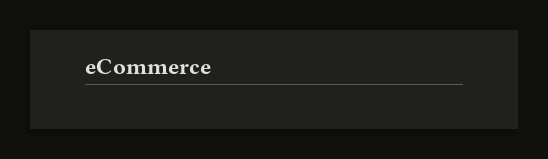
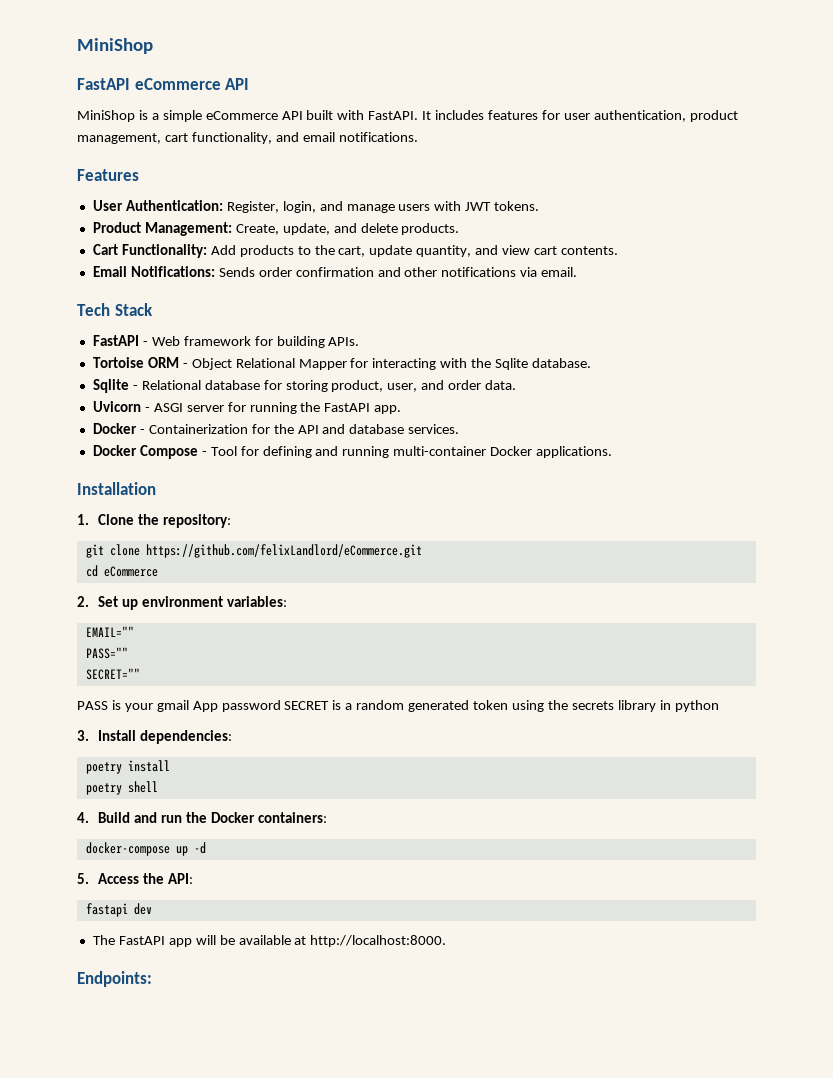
[85,59,211,74] eCommerce -> [77,38,153,54] [77,78,250,90] [77,110,738,122] [77,132,418,144] [77,169,139,181] [92,200,540,213] [92,222,460,236] [92,244,618,258] [92,266,578,277] [77,303,153,316] [92,335,360,348] [92,357,592,370] [92,379,517,393] [92,401,402,414] [92,423,460,434] [92,445,613,459] [77,482,156,495] [77,514,231,528] [85,544,422,558] [85,565,158,577] [77,596,287,610] [85,626,134,637] [85,647,128,659] [85,668,140,680] [77,700,719,712] [77,730,232,744] [85,760,170,774] [85,781,158,795] [77,812,327,823] [85,842,206,856] [77,873,193,884] [85,903,152,917] [92,935,447,947] [77,971,152,987] MiniShop // FastAPI eCommerce API // MiniShop is a simple eCommerce API built with FastAPI. It includes features for user authentication, product management, cart functionality, and email notifications. // Features // User Authentication: Register, login, and manage users with JWT tokens. // Product Management: Create, update, and delete products. // Cart Functionality: Add products to the cart, update quantity, and view cart contents. // Email Notifications: Sends order confirmation and other notifications via email. // Tech Stack // FastAPI - Web framework for building APIs. // Tortoise ORM - Object Relational Mapper for interacting with the Sqlite database. // Sqlite - Relational database for storing product, user, and order data. // Uvicorn - ASGI server for running the FastAPI app. // Docker - Containerization for the API and database services. // Docker Compose - Tool for defining and running multi-container Docker applications. // Installation // 1. Clone the repository: // git clone https://github.com/felixLandlord/eCommerce.git // cd eCommerce // 2. Set up environment variables: // EMAIL="" // PASS="" // SECRET="" // PASS is your gmail App password SECRET is a random generated token using the secrets library in python // 3. Install dependencies: // poetry install // poetry shell // 4. Build and run the Docker containers: // docker-compose up -d // 5. Access the API: // fastapi dev // The FastAPI app will be available at http://localhost:8000. // Endpoints:

